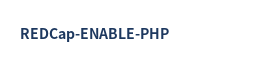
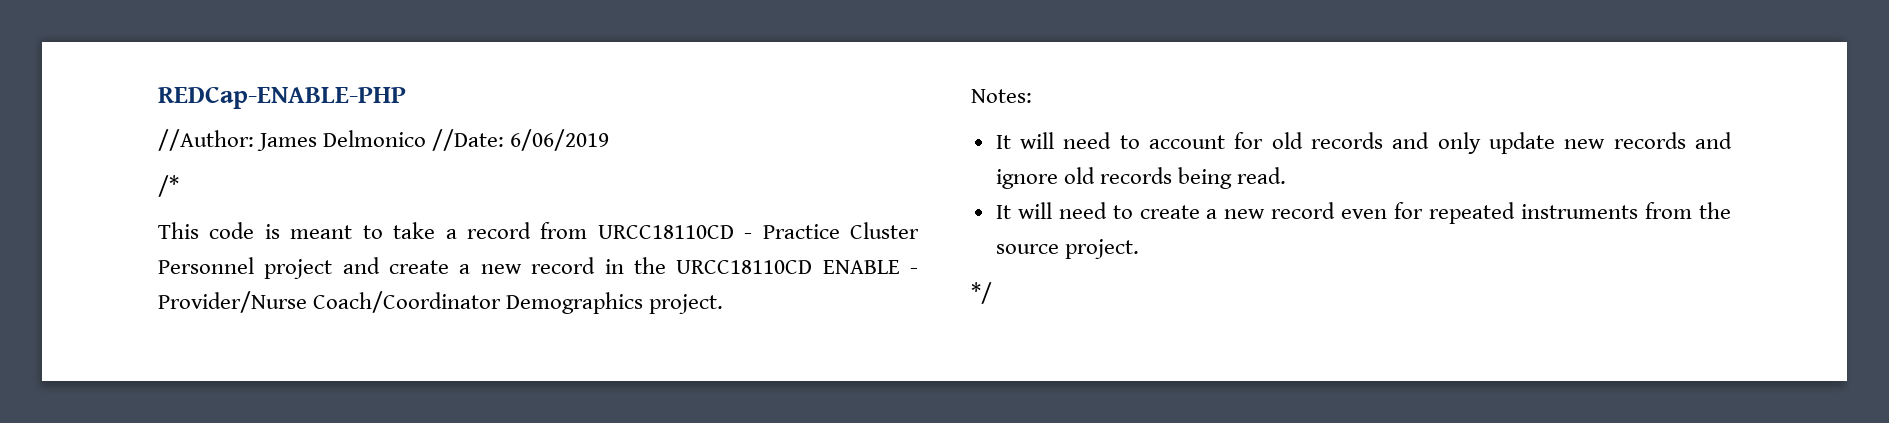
(169, 35) none -> [158,129,610,151] [158,175,179,197] [158,222,919,239] [158,257,919,279] [158,291,724,314] [971,89,1032,103] [995,132,1732,154] [995,167,1287,189] [995,202,1731,224] [995,239,1139,259] [971,282,992,304] // //Author: James Delmonico //Date: 6/06/2019 // /* // This code is meant to take a record from URCC18110CD - Practice Cluster Personnel project and create a new record in the URCC18110CD ENABLE - Provider/Nurse Coach/Coordinator Demographics project. // Notes: // It will need to account for old records and only update new records and ignore old records being read. // It will need to create a new record even for repeated instruments from the source project. // */

